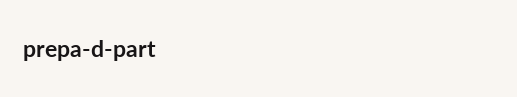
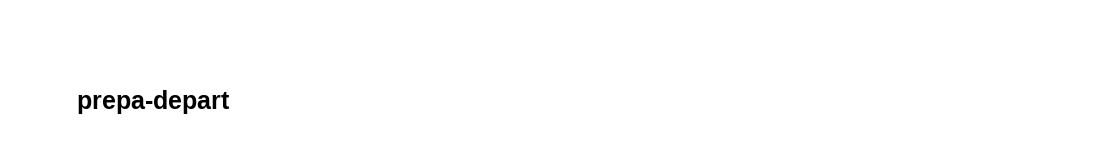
[23,40,156,61] prepa-d-part -> [77,90,230,114] prepa-depart

